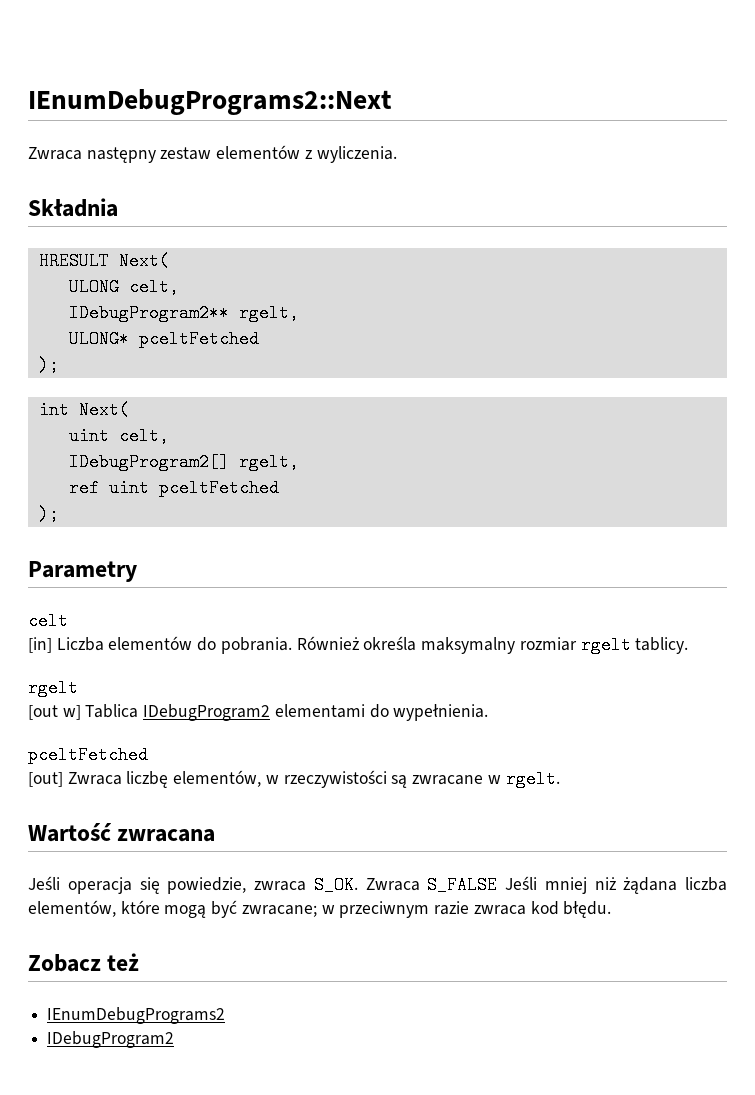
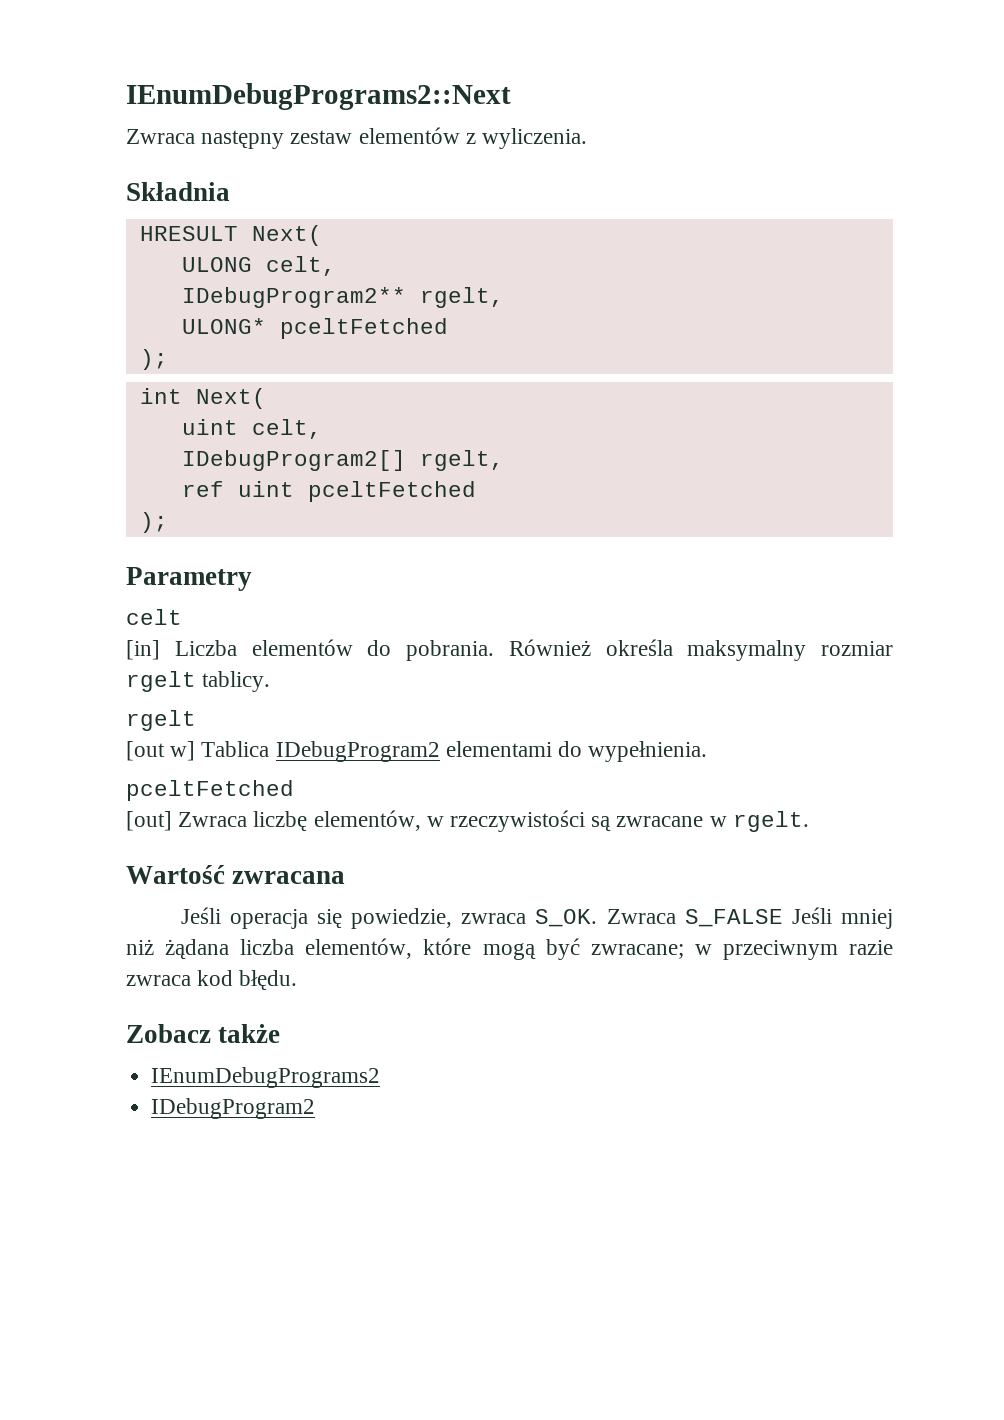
[107,953,140,971] też -> [218,1024,281,1043] także

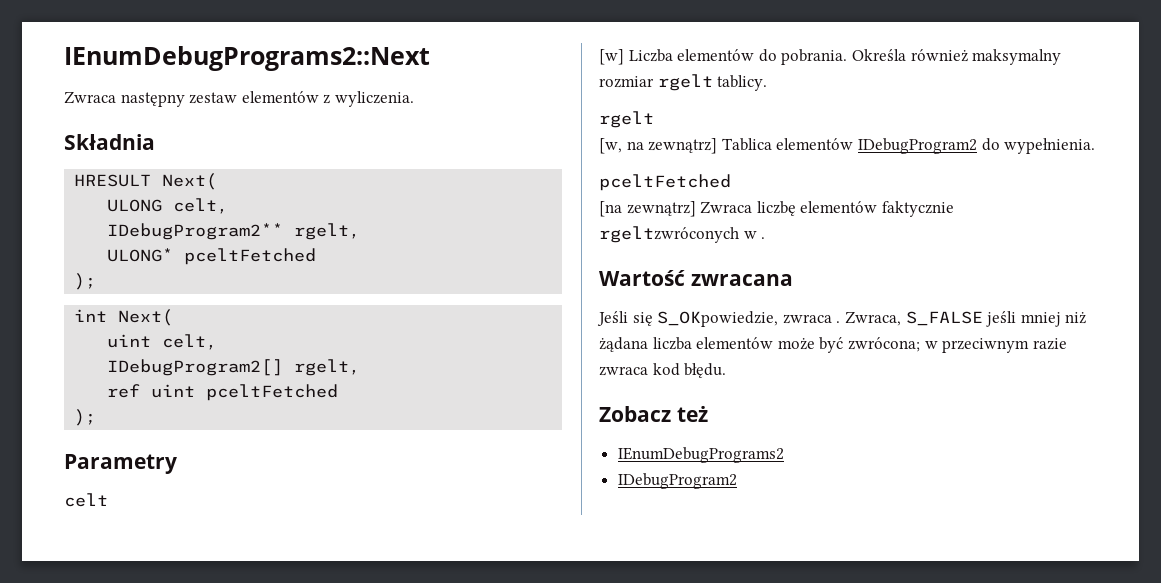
[126,640,160,660] [in] -> [599,49,624,65] [w]
[508,639,673,656] Również określa -> [851,49,968,62] Określa również
[126,741,708,762] [126,780,294,801] [126,810,809,832] [126,865,346,884] [180,907,893,929] [126,938,684,960] [out w] Tablica IDebugProgram2 elementami do wypełnienia. // pceltFetched // [out] Zwraca liczbę elementów, w rzeczywistości są zwracane w rgelt. // Wartość zwracana // Jeśli operacja się powiedzie, zwraca S_OK. Zwraca S_FALSE Jeśli mniej niż żądana liczba elementów, które mogą być zwracane; -> [599,138,1096,154] [599,174,731,191] [599,201,954,217] [599,226,766,243] [599,270,793,286] [597,311,1087,327] [599,337,920,353] [w, na zewnątrz] Tablica elementów IDebugProgram2 do wypełnienia. // pceltFetched // [na zewnątrz] Zwraca liczbę elementów faktycznie rgeltzwróconych w . // Wartość zwracana // Jeśli się S_OKpowiedzie, zwraca . Zwraca, S_FALSE jeśli mniej niż żądana liczba elementów może być zwrócona;
[218,1024,281,1043] także -> [676,405,708,422] też

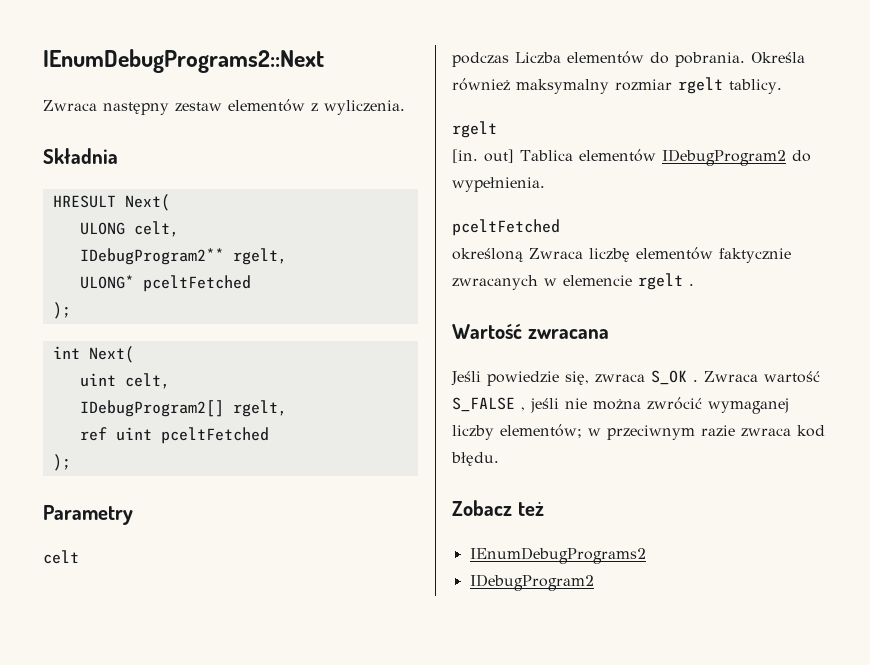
[599,49,624,65] [w] -> [452,52,509,67] podczas
[599,138,718,154] [w, na zewnątrz] -> [452,149,514,163] [in. out]
[599,201,696,217] [na zewnątrz] -> [452,248,523,262] określoną
[599,226,757,243] rgeltzwróconych w -> [452,273,683,290] zwracanych w elemencie rgelt
[632,311,1087,327] [599,337,920,353] się S_OKpowiedzie, zwraca . Zwraca, S_FALSE jeśli mniej niż żądana liczba elementów może być zwrócona; -> [487,370,820,386] [452,397,789,414] [452,424,582,440] powiedzie się, zwraca S_OK . Zwraca wartość S_FALSE , jeśli nie można zwrócić wymaganej liczby elementów;

